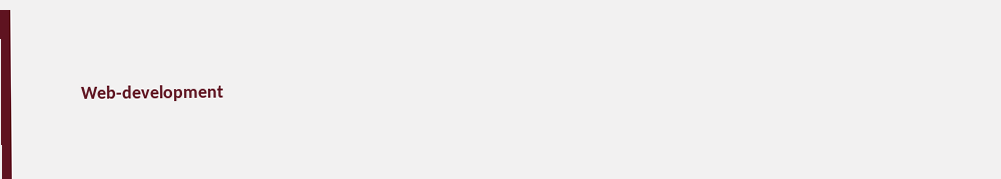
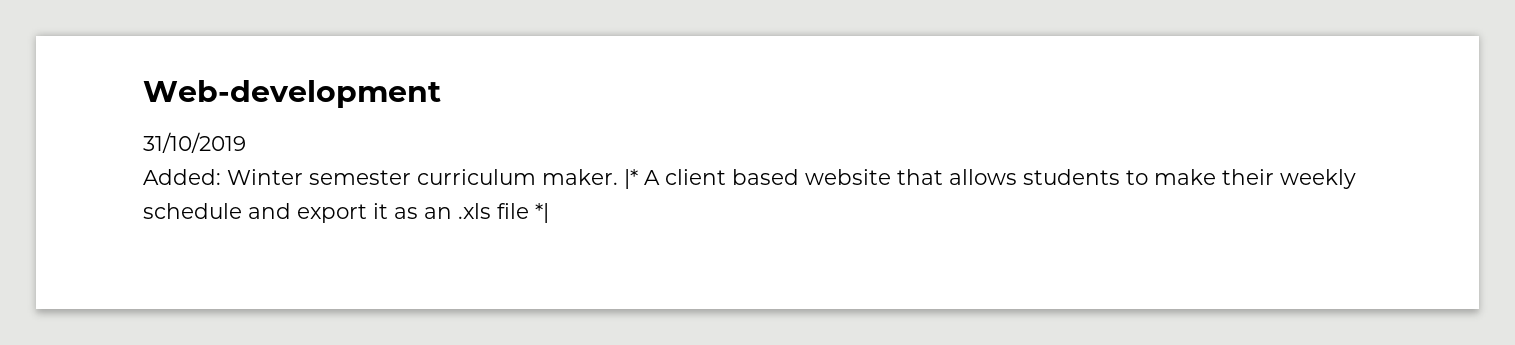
(224, 93) none -> [143,132,246,153] [143,169,1356,189] [143,203,549,223] // 31/10/2019 // Added: Winter semester curriculum maker. |* A client based website that allows students to make their weekly schedule and export it as an .xls file *|

